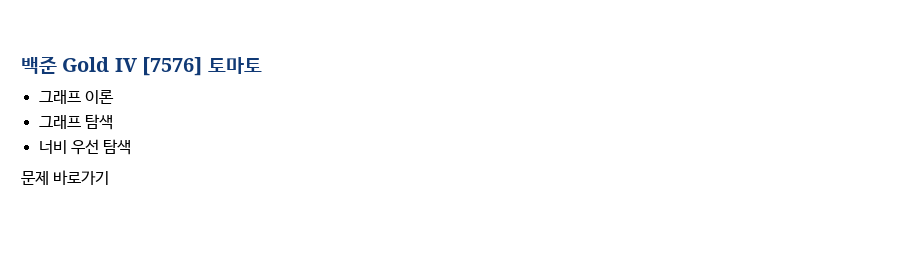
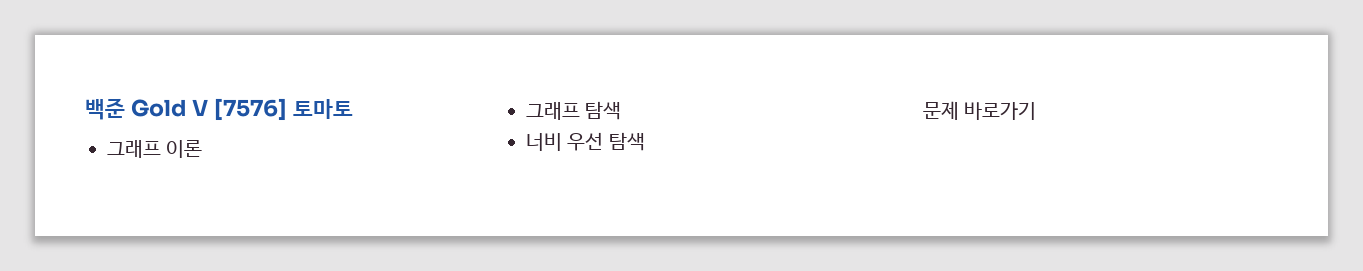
[114,58,137,72] IV -> [191,99,208,116] V

